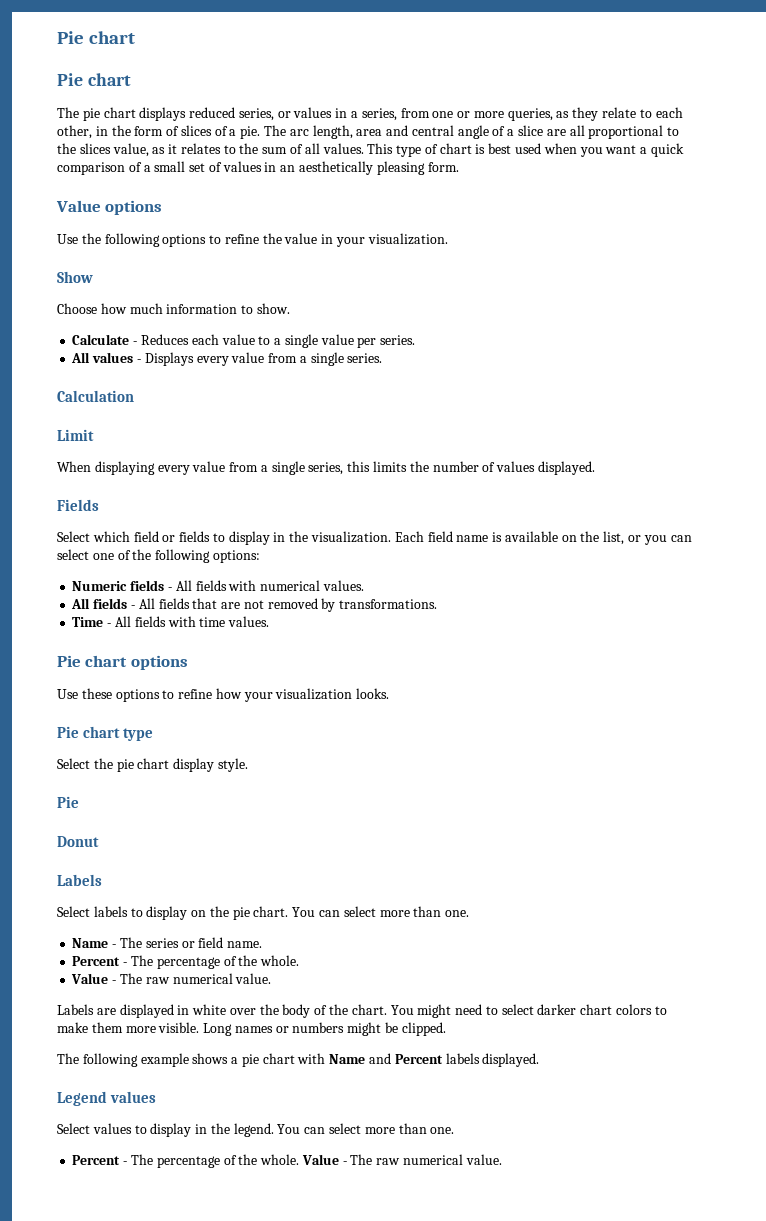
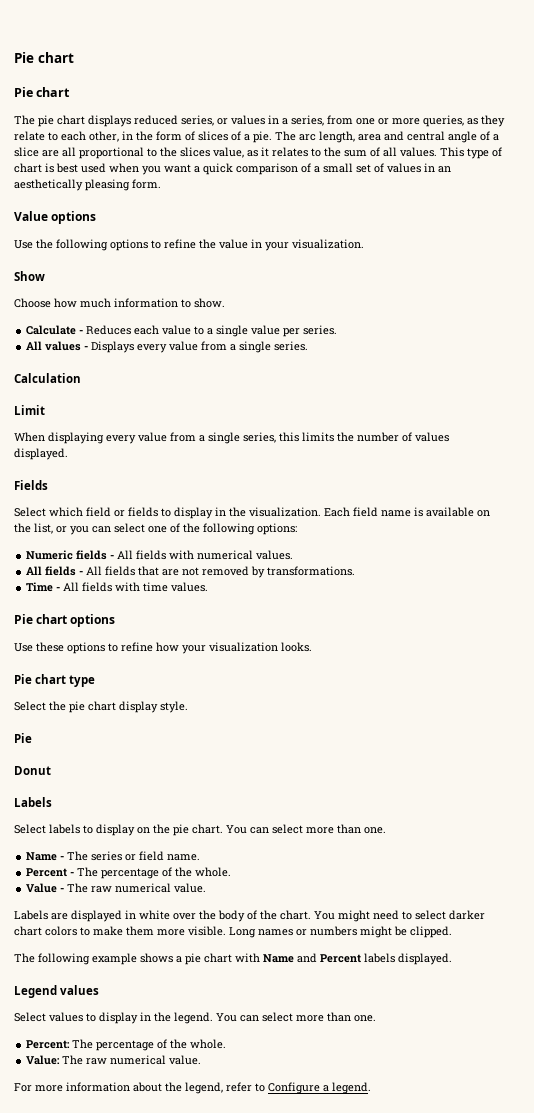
[72,1154,502,1168] Percent - The percentage of the whole. Value - The raw numerical value. -> [26,1039,227,1051] [26,1055,202,1065] [14,1082,371,1094] Percent: The percentage of the whole. // Value: The raw numerical value. // For more information about the legend, refer to Configure a legend.

